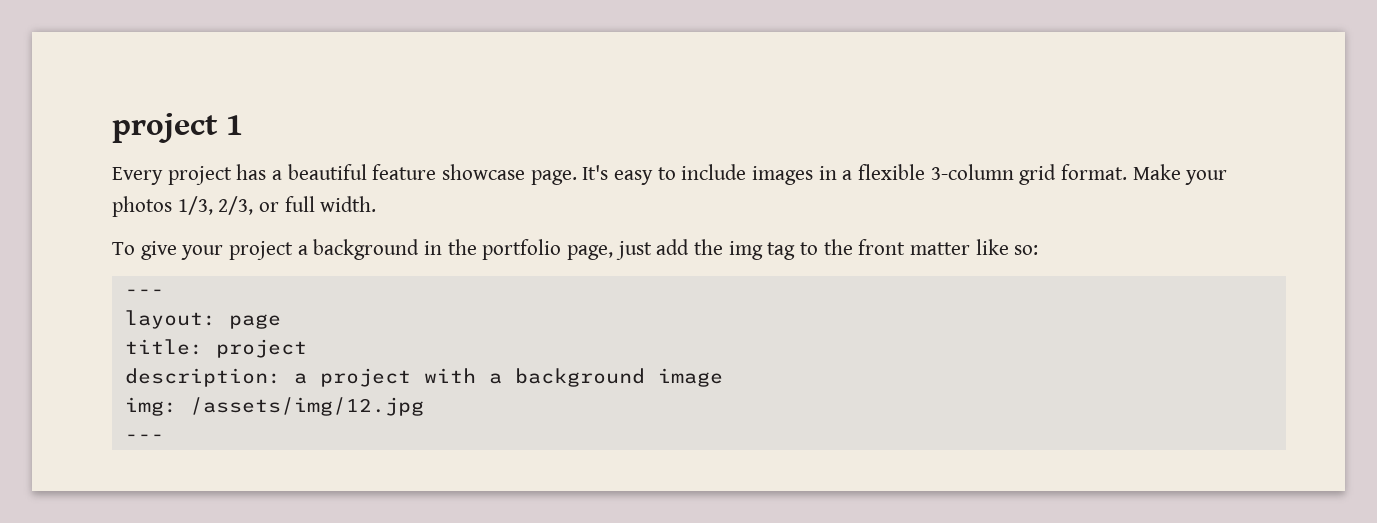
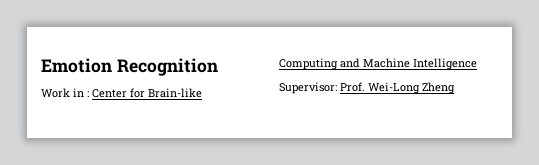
[112,113,243,143] [112,164,1228,185] [112,196,377,217] [112,239,1039,260] [124,289,164,296] [124,310,281,329] [124,339,307,358] [124,368,723,387] [124,397,424,416] [124,434,164,441] project 1 // Every project has a beautiful feature showcase page. It's easy to include images in a flexible 3-column grid format. Make your photos 1/3, 2/3, or full width. // To give your project a background in the portfolio page, just add the img tag to the front matter like so: // --- // layout: page // title: project // description: a project with a background image // img: /assets/img/12.jpg // --- -> [41,58,218,76] [41,88,202,98] [279,58,477,70] [279,82,455,94] Emotion Recognition // Work in : Center for Brain-like Computing and Machine Intelligence // Supervisor: Prof. Wei-Long Zheng

